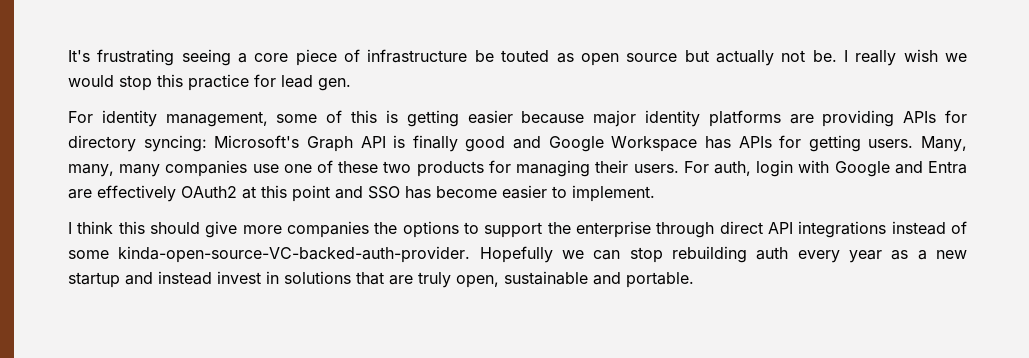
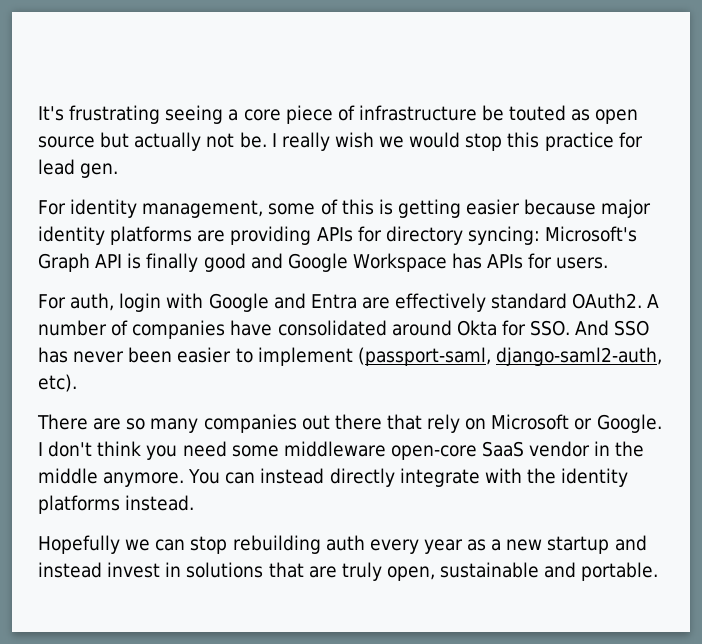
[808,135,967,152] [68,160,679,177] getting users. Many, many, many companies use one of these two products for managing their users. -> [556,257,609,269] users. //
[181,185,655,202] [68,221,968,238] [68,246,471,263] OAuth2 at this point and SSO has become easier to implement. // I think this should give more companies the options to support the enterprise through direct API integrations instead of some kinda-open-source-VC-backed-auth-provider. -> [491,293,660,309] [38,320,650,339] [38,347,662,366] [38,374,77,392] [37,414,662,433] [38,441,645,460] [38,468,629,487] [38,495,195,514] standard OAuth2. A number of companies have consolidated around Okta for SSO. And SSO has never been easier to implement (passport-saml, django-saml2-auth, etc). // There are so many companies out there that rely on Microsoft or Google. I don't think you need some middleware open-core SaaS vendor in the middle anymore. You can instead directly integrate with the identity platforms instead. //

